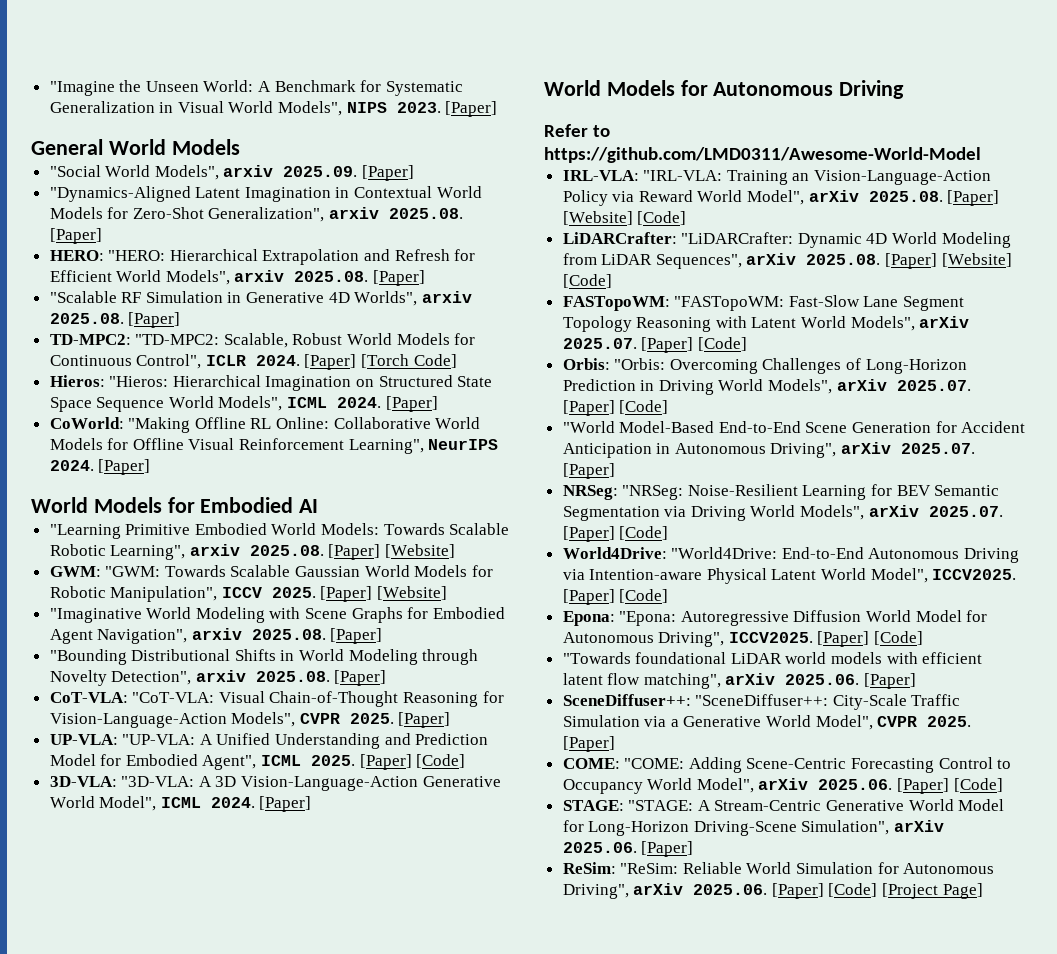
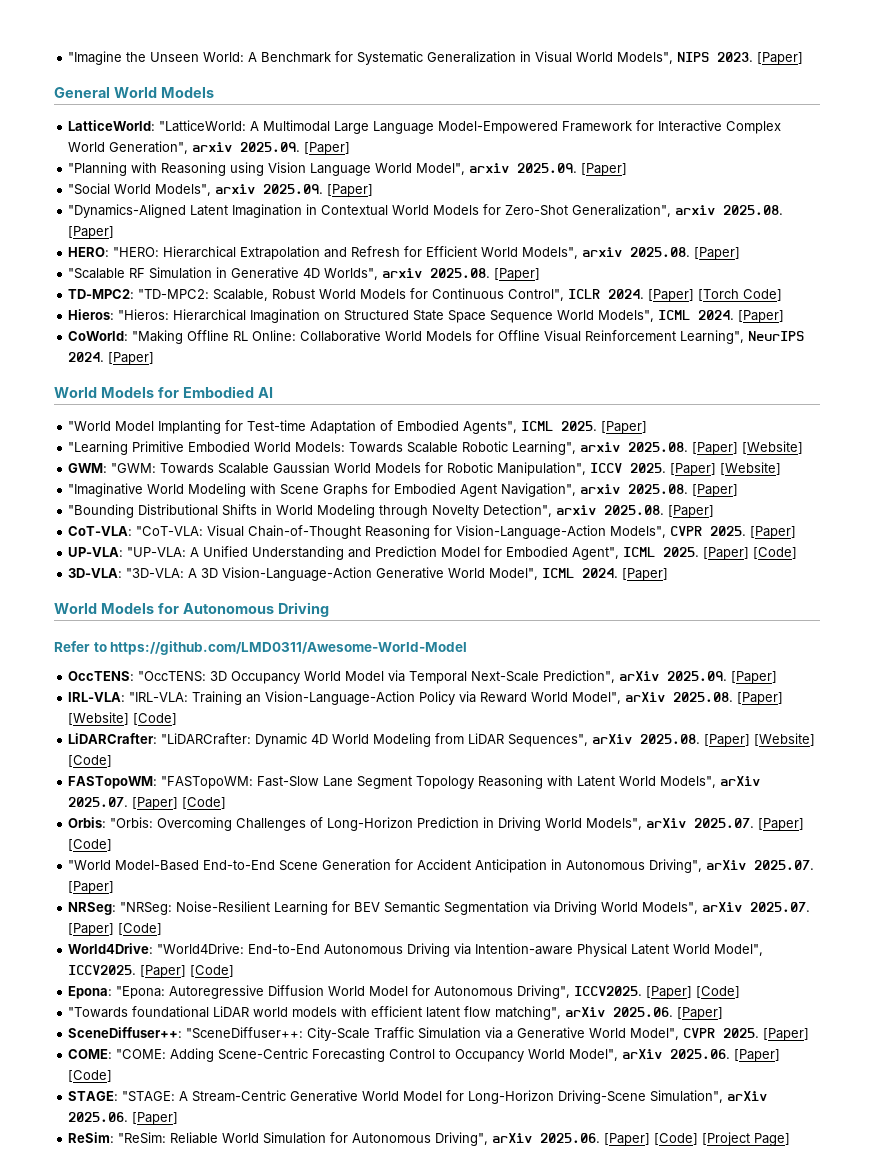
(240, 147) none -> [68,120,782,134] [68,141,351,155] [68,162,628,176] // LatticeWorld: "LatticeWorld: A Multimodal Large Language Model-Empowered Framework for Interactive Complex World Generation", arxiv 2025.09. [Paper] // "Planning with Reasoning using Vision Language World Model", arxiv 2025.09. [Paper]
(319, 506) none -> [68,420,648,434] // "World Model Implanting for Test-time Adaptation of Embodied Agents", ICML 2025. [Paper]
(981, 155) none -> [68,670,778,684] // OccTENS: "OccTENS: 3D Occupancy World Model via Temporal Next-Scale Prediction", arXiv 2025.09. [Paper]

